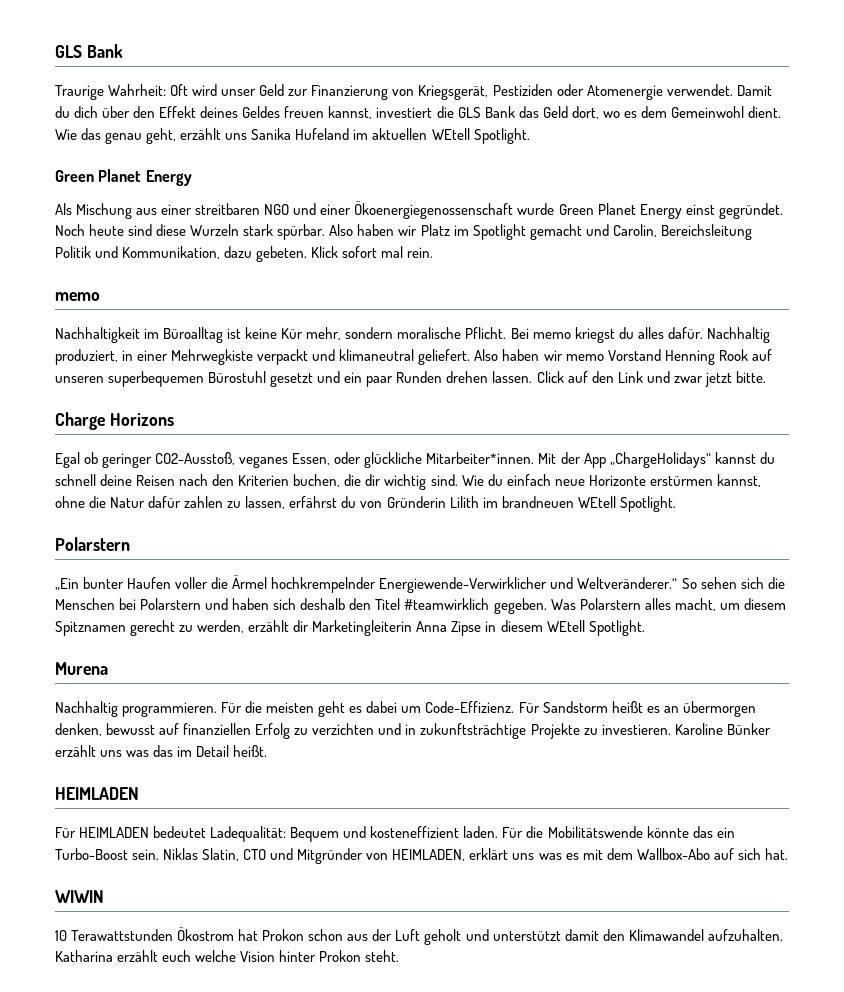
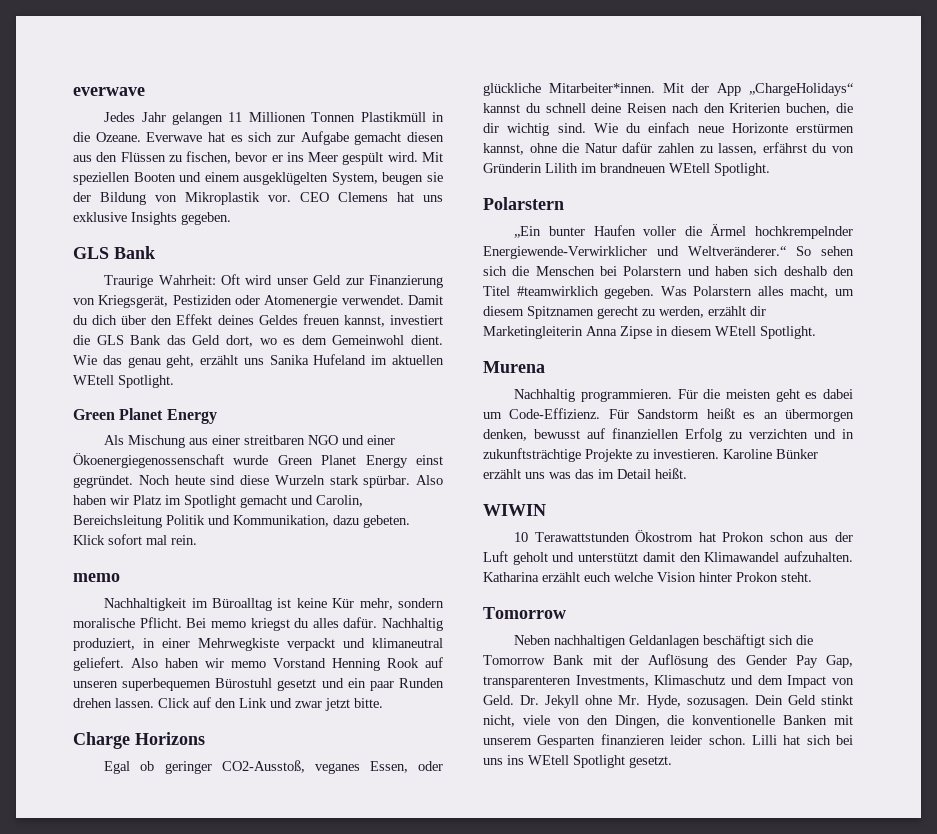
(55, 51) none -> [73,87,145,96] [104,112,444,125] [73,131,444,145] [73,151,443,165] [73,172,443,185] [73,192,443,205] [73,212,231,225] everwave // Jedes Jahr gelangen 11 Millionen Tonnen Plastikmüll in die Ozeane. Everwave hat es sich zur Aufgabe gemacht diesen aus den Flüssen zu fischen, bevor er ins Meer gespült wird. Mit speziellen Booten und einem ausgeklügelten System, beugen sie der Bildung von Mikroplastik vor. CEO Clemens hat uns exklusive Insights gegeben. //
[55,787,139,800] [55,826,735,842] [55,848,788,864] // HEIMLADEN // Für HEIMLADEN bedeutet Ladequalität: Bequem und kosteneffizient laden. Für die Mobilitätswende könnte das ein Turbo-Boost sein. Niklas Slatin, CTO und Mitgründer von HEIMLADEN, erklärt uns was es mit dem Wallbox-Abo auf sich hat. -> (687, 473) none
(400, 956) none -> [483,607,566,619] [514,634,814,648] [483,654,853,668] [483,675,854,688] [483,695,853,708] [483,715,853,728] [483,734,853,748] [483,755,672,768] // Tomorrow // Neben nachhaltigen Geldanlagen beschäftigt sich die Tomorrow Bank mit der Auflösung des Gender Pay Gap, transparenteren Investments, Klimaschutz und dem Impact von Geld. Dr. Jekyll ohne Mr. Hyde, sozusagen. Dein Geld stinkt nicht, viele von den Dingen, die konventionelle Banken mit unserem Gesparten finanzieren leider schon. Lilli hat sich bei uns ins WEtell Spotlight gesetzt.

